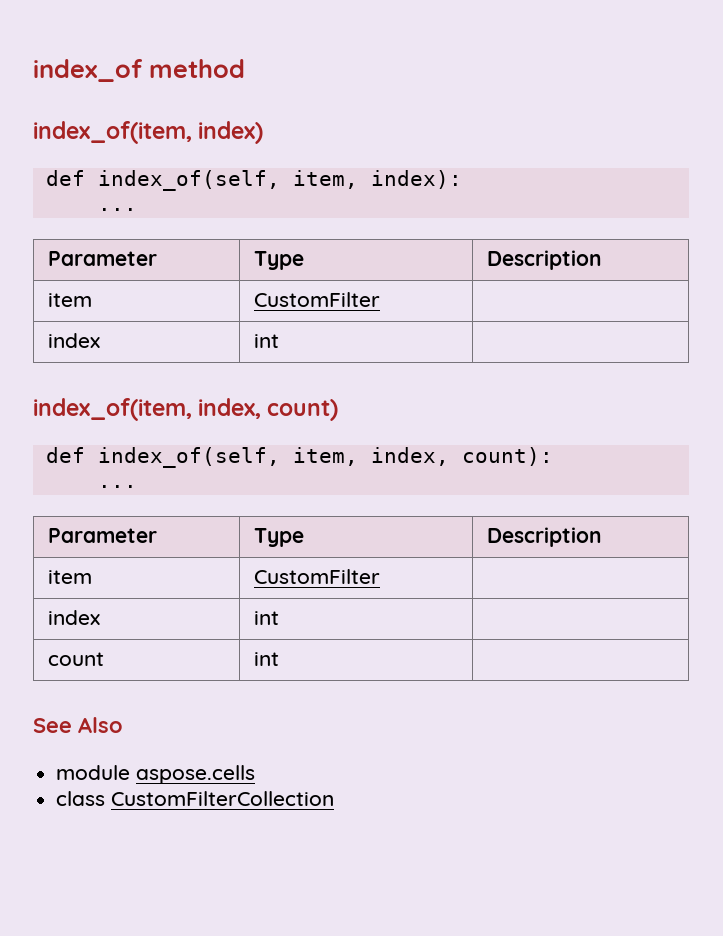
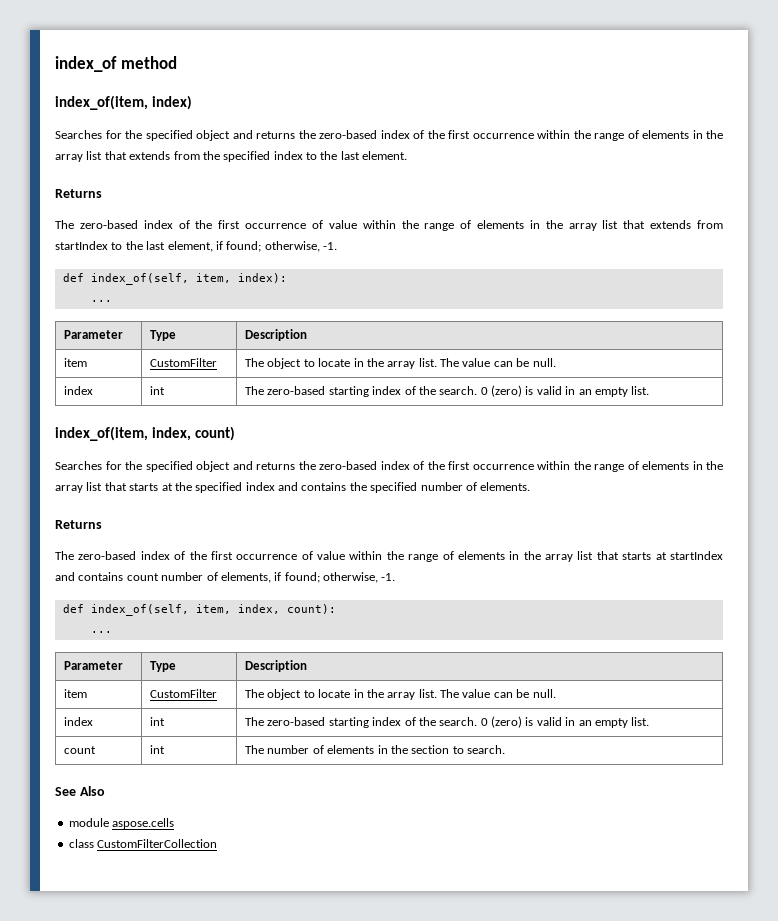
(264, 132) none -> [55,130,723,141] [55,151,408,162] [55,189,102,198] [55,220,724,231] [55,241,337,252] // Searches for the specified object and returns the zero-based index of the first occurrence within the range of elements in the array list that extends from the specified index to the last element. // Returns // The zero-based index of the first occurrence of value within the range of elements in the array list that extends from startIndex to the last element, if found; otherwise, -1.
[47,333,100,348] [253,334,279,348] [33,398,339,421] // index | int | // index_of(item, index, count) -> [244,358,556,369] [63,386,93,395] [149,386,165,395] [244,385,650,397] [55,426,235,441] [55,461,723,472] [55,482,531,493] [55,520,102,529] [55,551,724,562] [55,572,396,583] The object to locate in the array list. The value can be null. // index | int | The zero-based starting index of the search. 0 (zero) is valid in an empty list. // index_of(item, index, count) // Searches for the specified object and returns the zero-based index of the first occurrence within the range of elements in the array list that starts at the specified index and contains the specified number of elements. // Returns // The zero-based index of the first occurrence of value within the range of elements in the array list that starts at startIndex and contains count number of elements, if found; otherwise, -1.
[47,610,100,625] [253,611,279,625] [47,652,104,666] [253,652,279,666] // index | int | // count | int | -> [244,689,556,700] [63,717,93,726] [149,717,165,726] [244,716,650,728] [63,746,96,754] [149,745,165,754] [244,745,505,754] The object to locate in the array list. The value can be null. // index | int | The zero-based starting index of the search. 0 (zero) is valid in an empty list. // count | int | The number of elements in the section to search.

